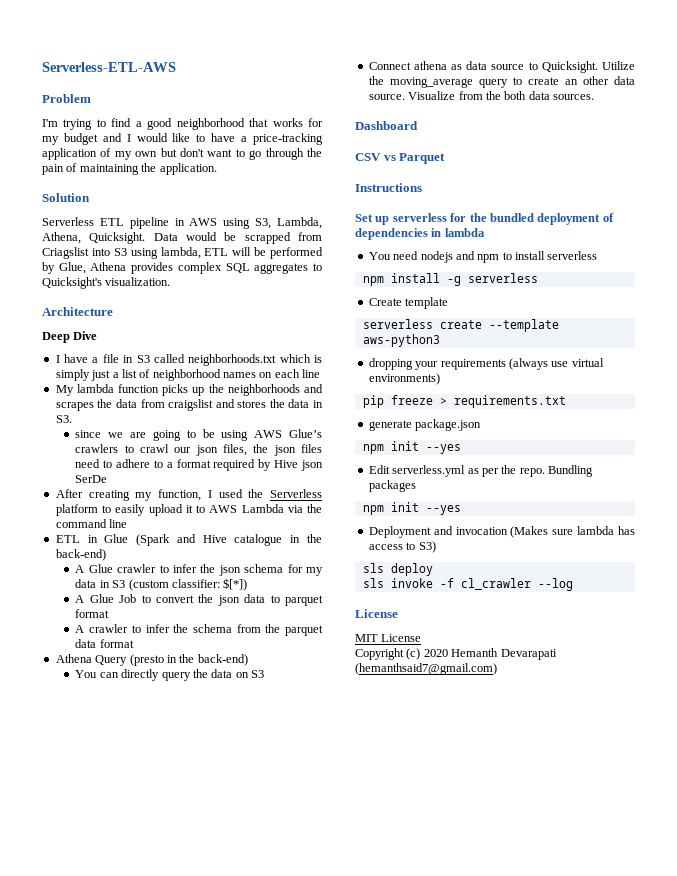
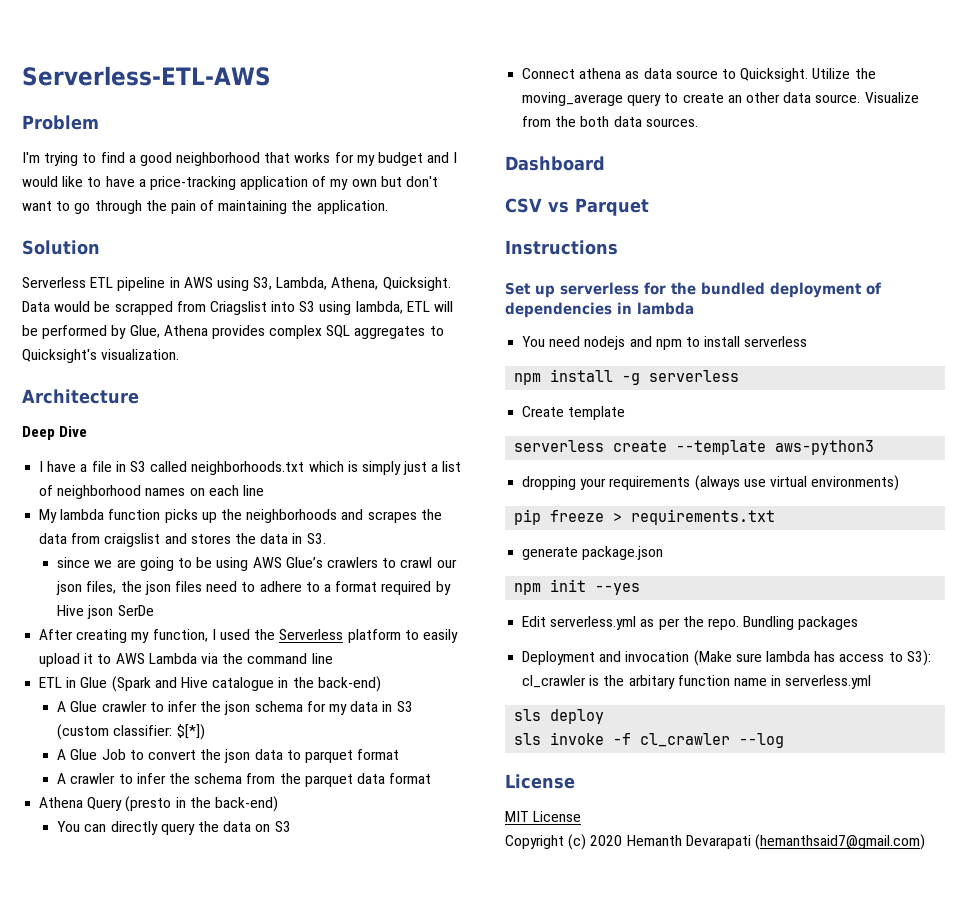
[362,502,461,515] // npm init --yes -> (859, 623) none
[510,526,549,538] (Makes -> [693,650,732,666] (Make
[418,541,436,553] S3) -> [906,650,931,666] [522,675,872,689] S3): cl_crawler is the arbitary function name in serverless.yml

